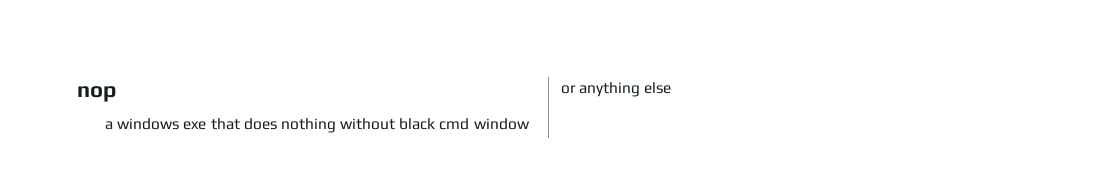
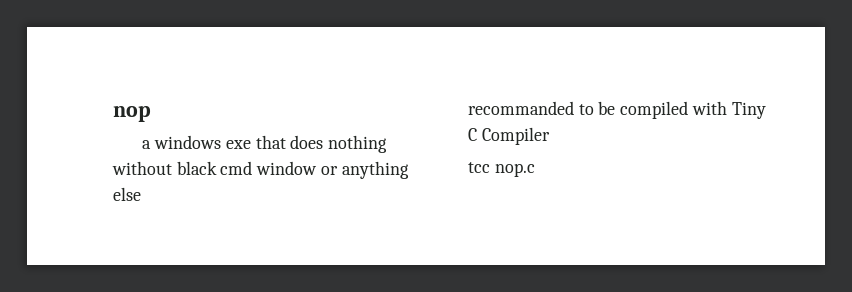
(672, 88) none -> [468,101,766,119] [468,127,550,145] [468,162,535,177] // recommanded to be compiled with Tiny C Compiler // tcc nop.c

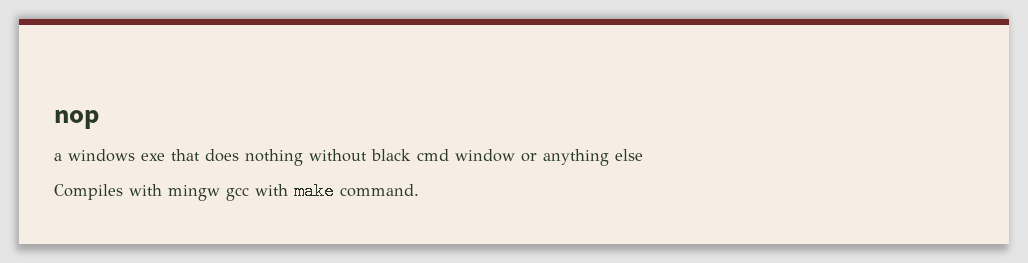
[468,101,766,119] [468,127,550,145] [468,162,535,177] recommanded to be compiled with Tiny C Compiler // tcc nop.c -> [54,182,419,201] Compiles with mingw gcc with make command.

